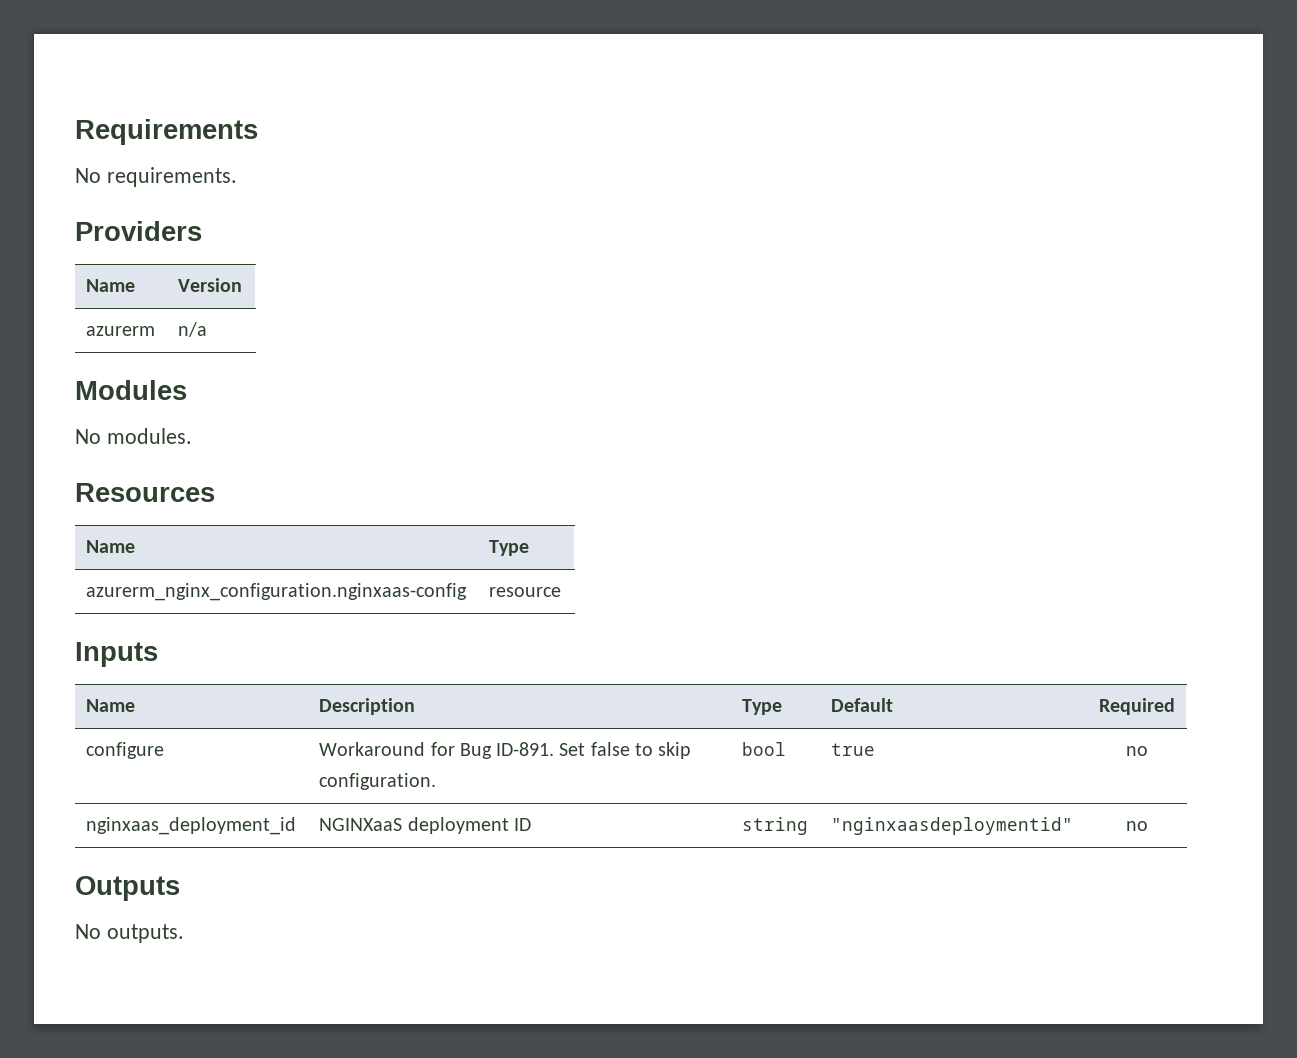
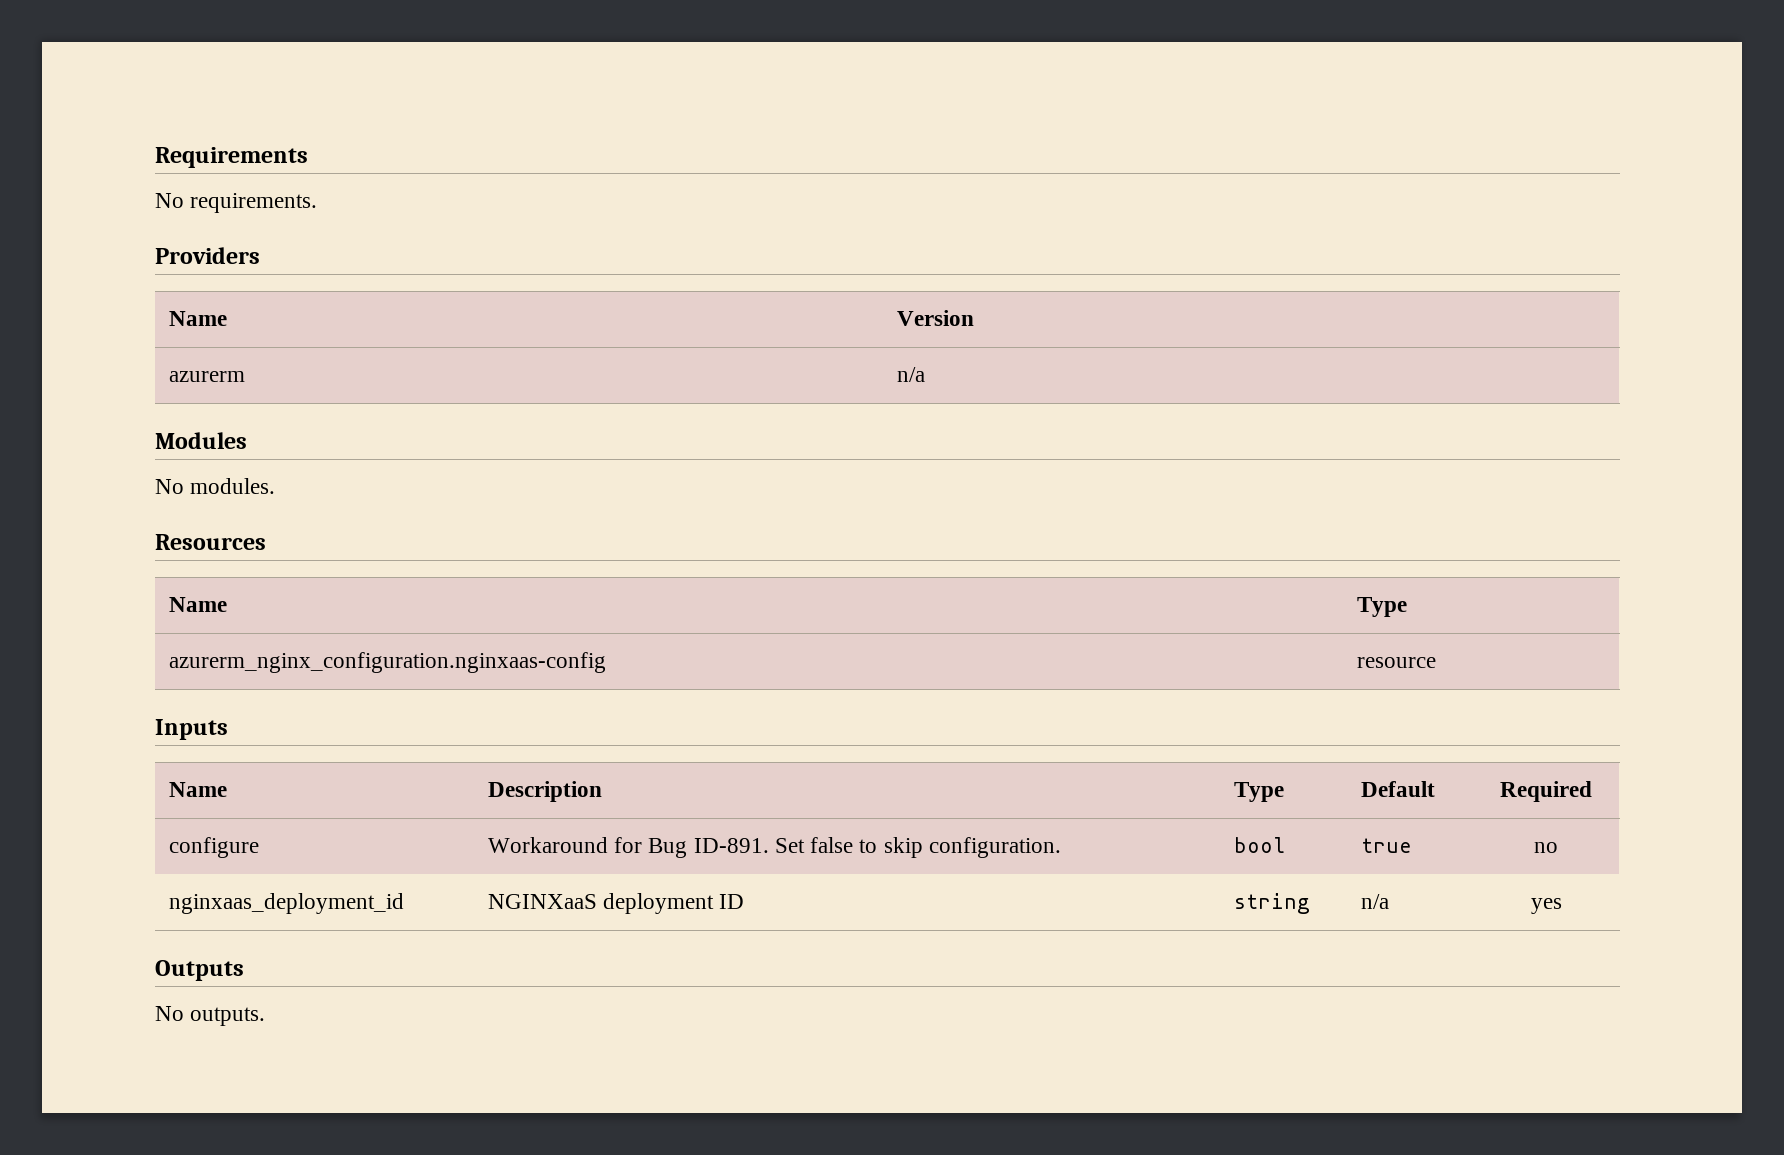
[831,817,1074,835] [1125,821,1148,831] "nginxaasdeploymentid" | no -> [1361,894,1390,909] [1530,898,1562,914] n/a | yes

